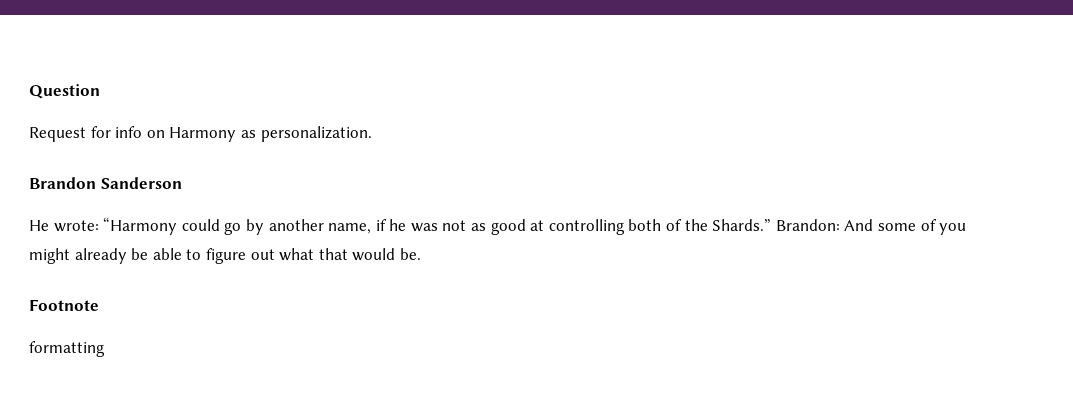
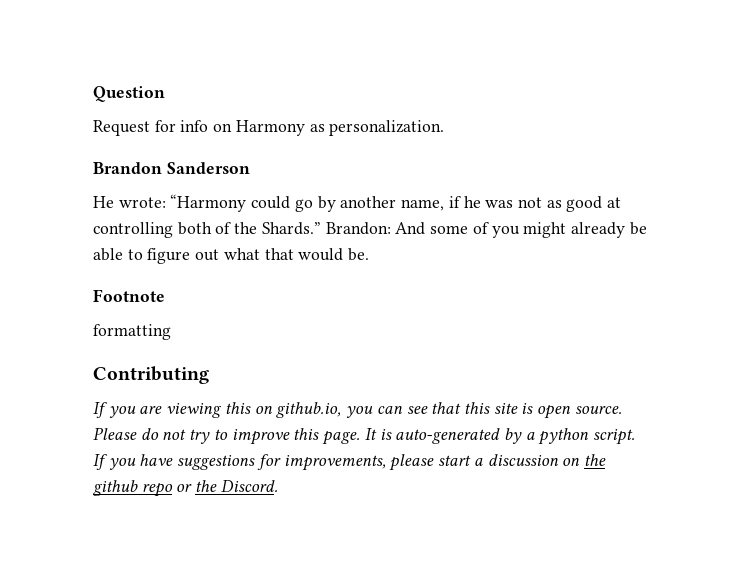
(105, 349) none -> [93,366,209,384] [93,402,622,419] [93,427,636,445] [93,454,606,471] [93,480,278,497] // Contributing // If you are viewing this on github.io, you can see that this site is open source. Please do not try to improve this page. It is auto-generated by a python script. If you have suggestions for improvements, please start a discussion on the github repo or the Discord.

